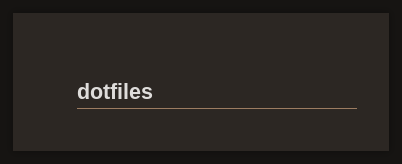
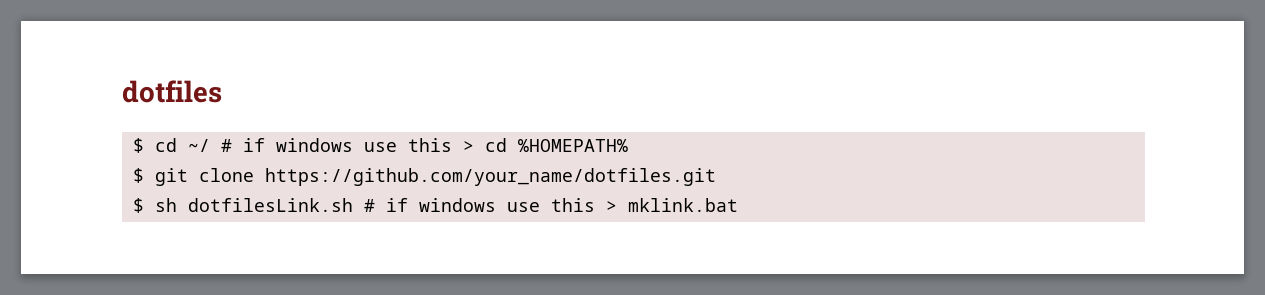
(153, 91) none -> [133,138,629,153] [133,168,717,186] [133,198,739,213] // $ cd ~/ # if windows use this > cd %HOMEPATH% // $ git clone https://github.com/your_name/dotfiles.git // $ sh dotfilesLink.sh # if windows use this > mklink.bat

